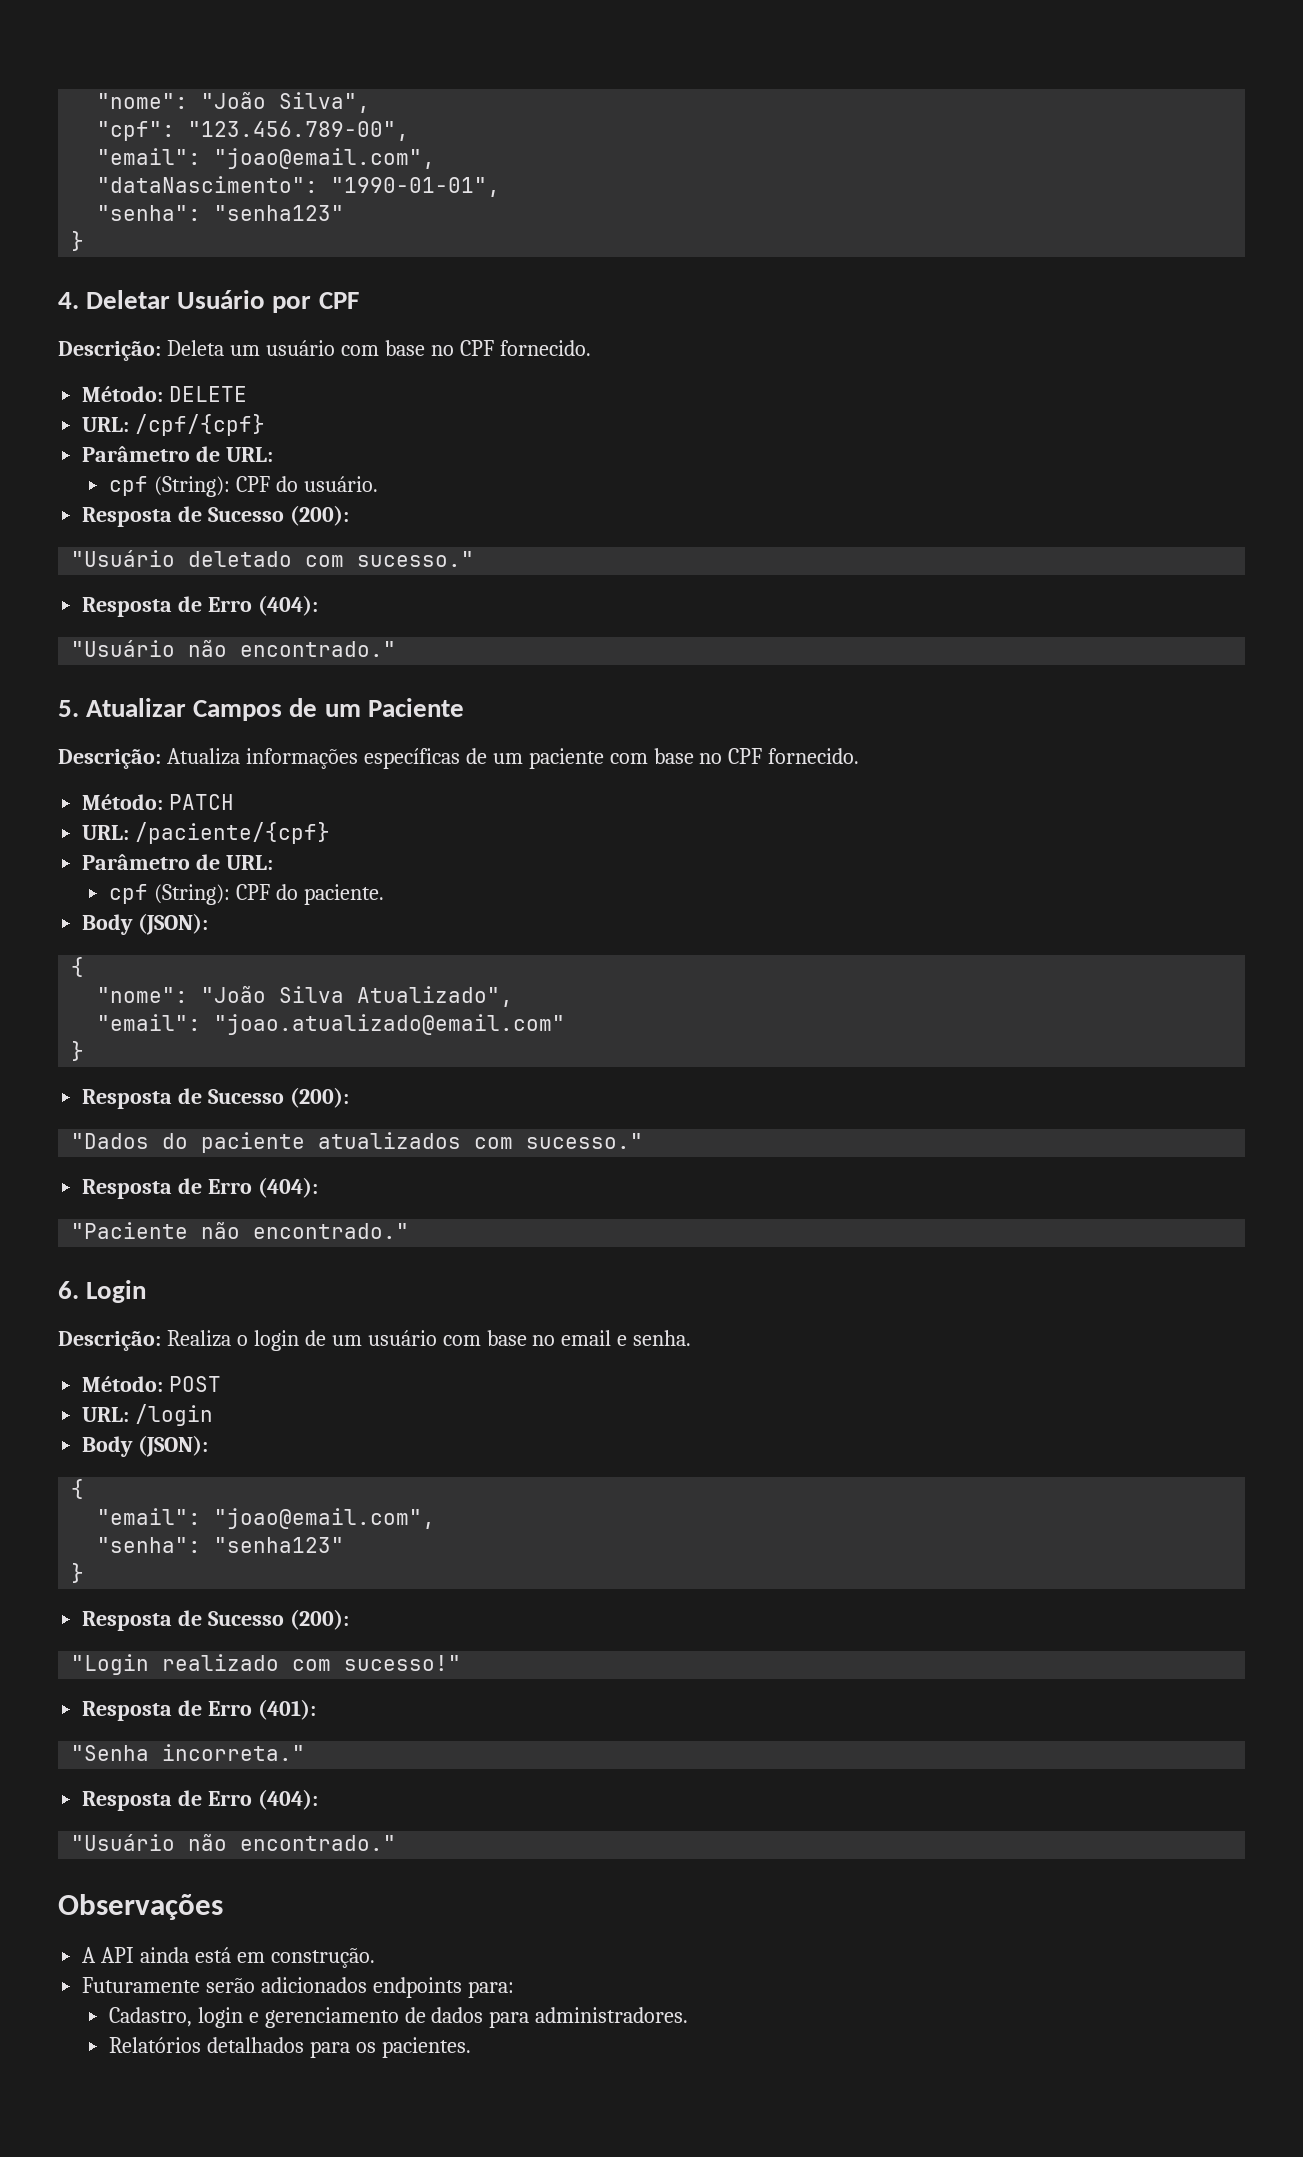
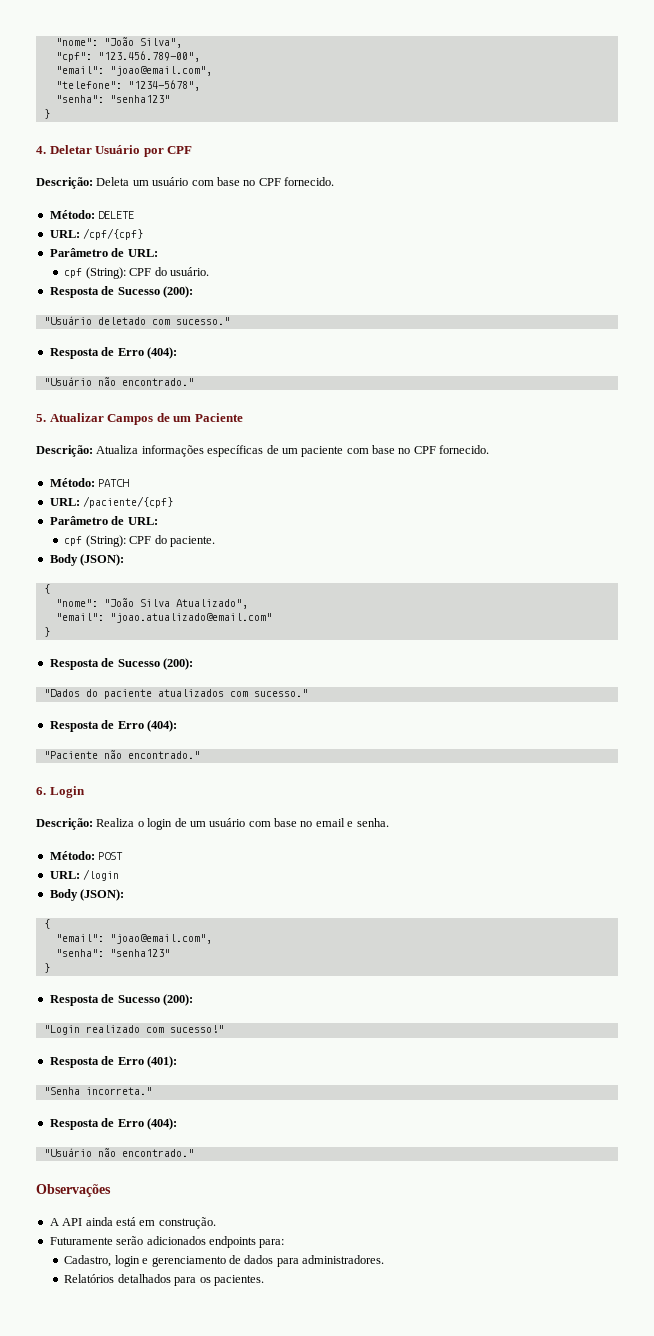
[97,176,501,197] "dataNascimento": "1990-01-01", -> [55,80,200,91] "telefone": "1234-5678",

